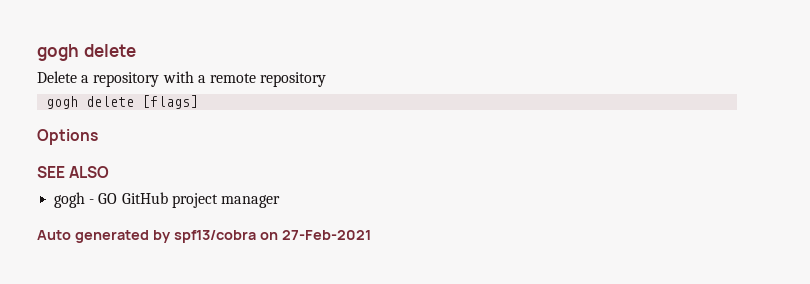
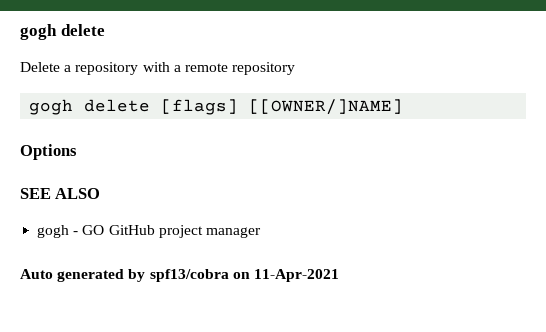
(199, 102) none -> [249,99,404,115] [[OWNER/]NAME]
[281,230,371,240] 27-Feb-2021 -> [253,269,339,282] 11-Apr-2021

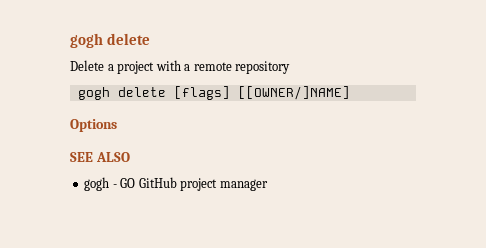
[75,62,139,75] repository -> [117,61,155,74] project
[20,269,339,282] // Auto generated by spf13/cobra on 11-Apr-2021 -> (268, 185) none

